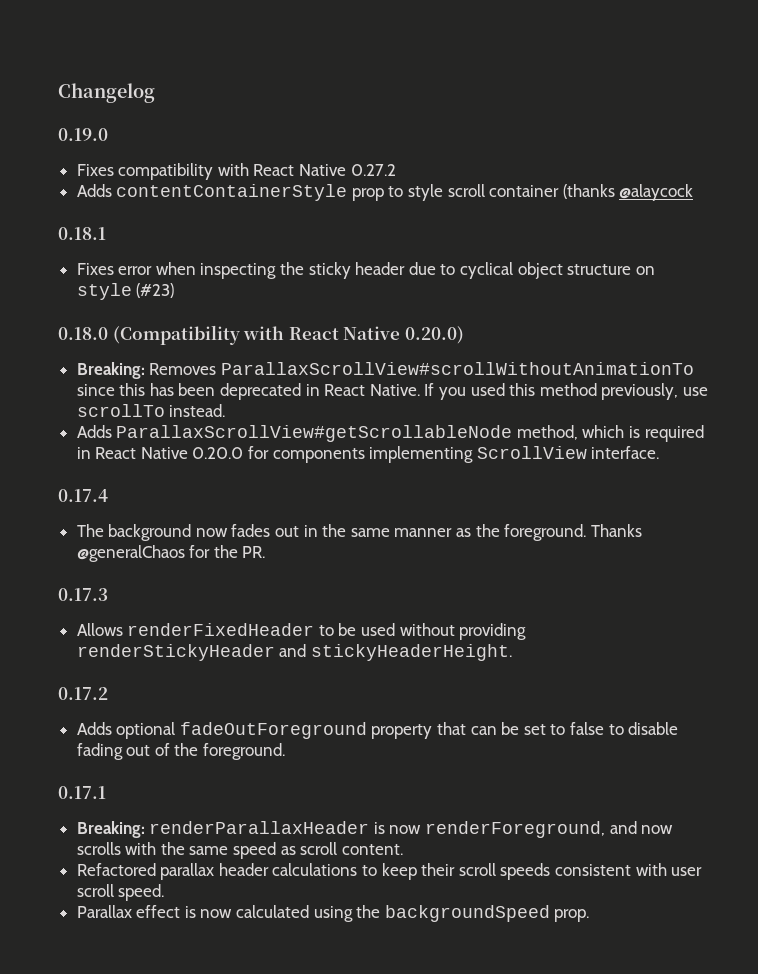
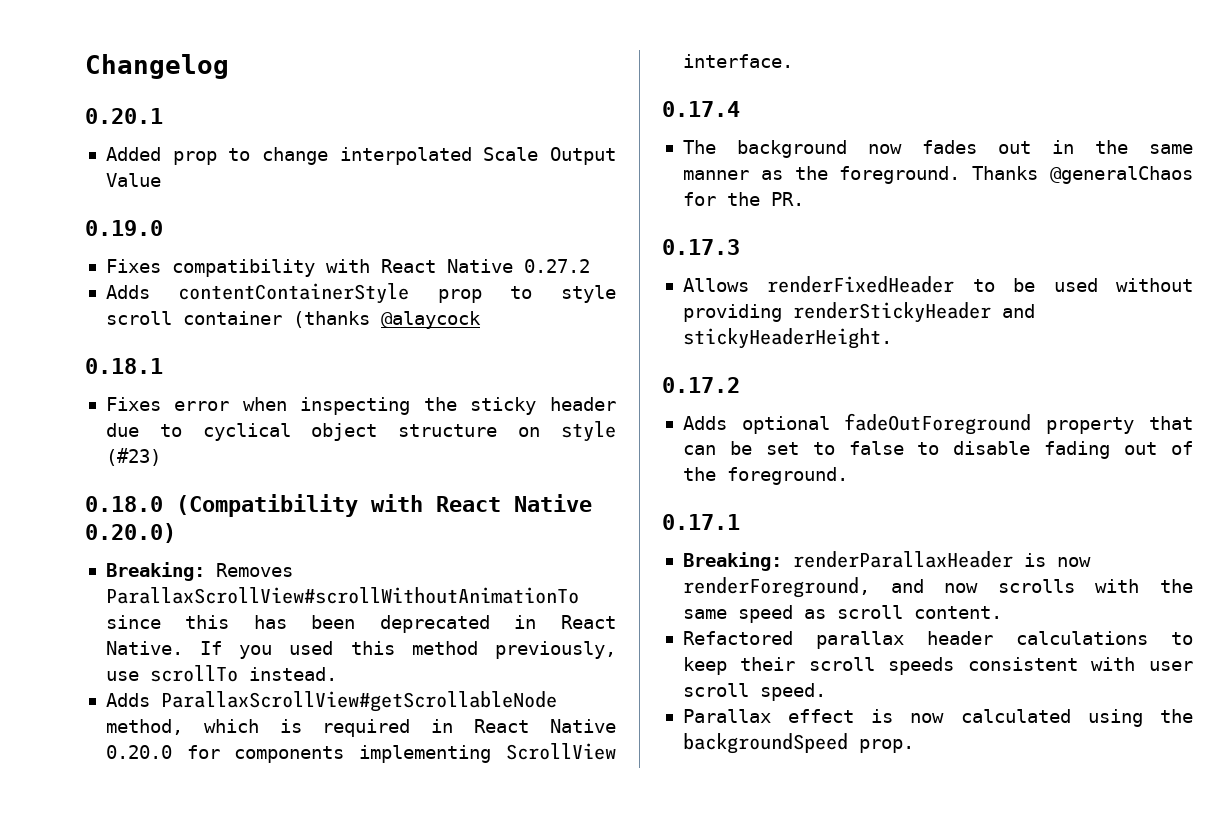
(155, 93) none -> [85,108,163,124] [105,147,616,165] [105,173,161,187] // 0.20.1 // Added prop to change interpolated Scale Output Value

